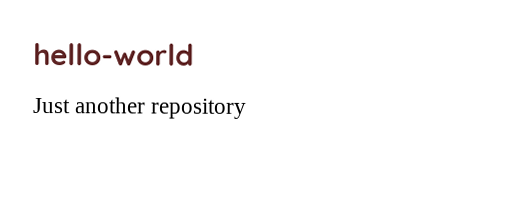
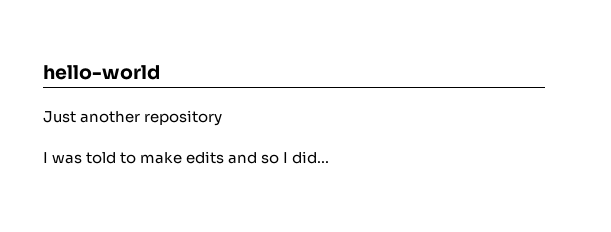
(248, 108) none -> [43,151,330,164] // I was told to make edits and so I did...

